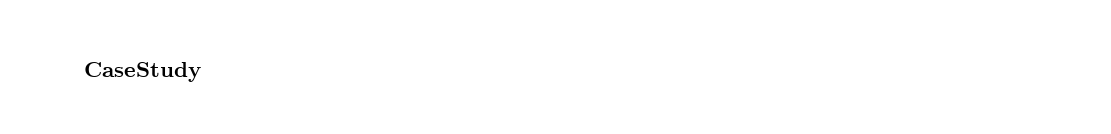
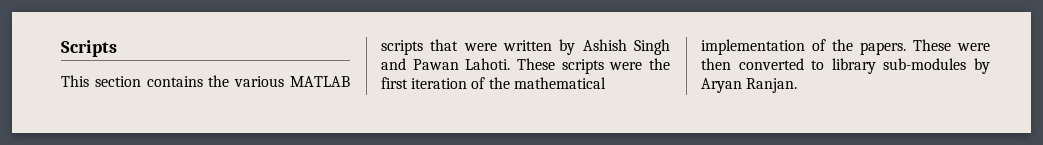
[84,62,201,82] CaseStudy -> [61,40,117,57] [61,75,350,87] [381,39,670,55] [381,58,670,74] [381,77,606,89] [701,39,990,55] [701,58,990,74] [701,78,798,93] Scripts // This section contains the various MATLAB scripts that were written by Ashish Singh and Pawan Lahoti. These scripts were the first iteration of the mathematical implementation of the papers. These were then converted to library sub-modules by Aryan Ranjan.

